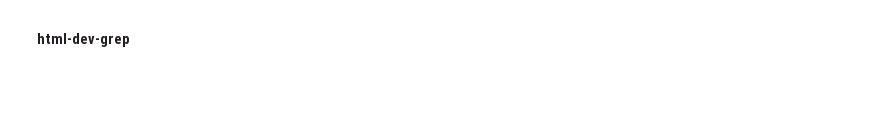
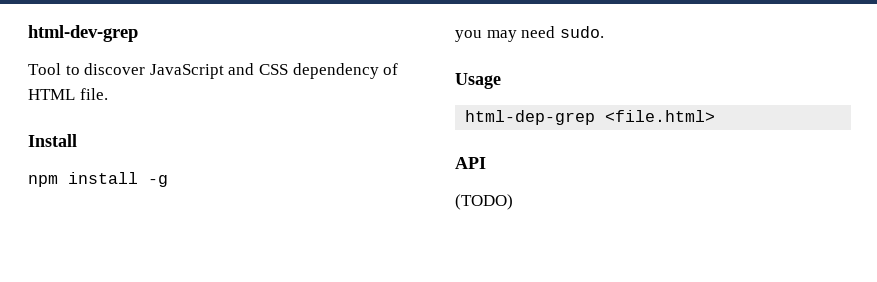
(130, 40) none -> [28,63,399,79] [28,88,108,100] [28,134,77,147] [28,172,168,187] [455,26,604,42] [455,73,501,89] [465,110,716,125] [455,157,486,169] [455,194,513,210] // Tool to discover JavaScript and CSS dependency of HTML file. // Install // npm install -g // you may need sudo. // Usage // html-dep-grep <file.html> // API // (TODO)

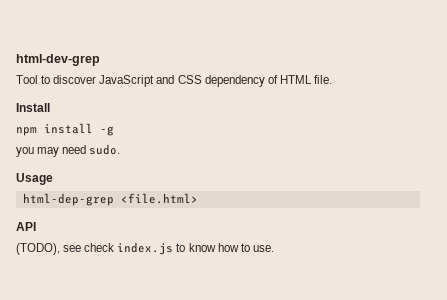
[455,194,513,210] (TODO) -> [16,242,274,255] (TODO), see check index.js to know how to use.

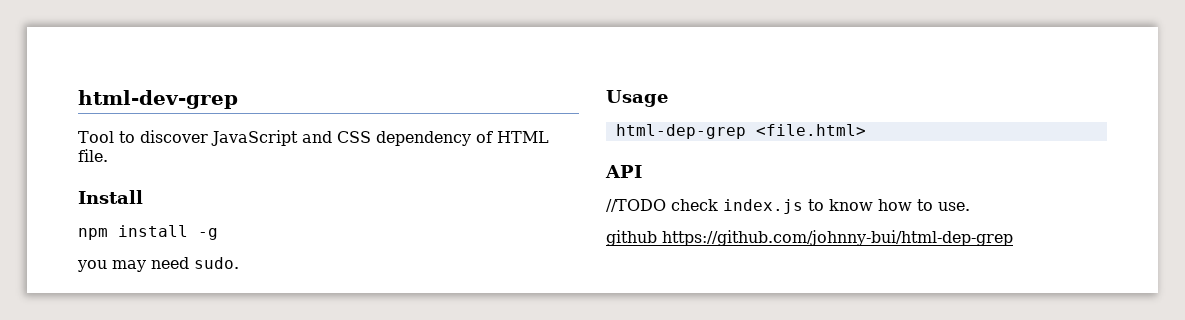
[16,243,82,255] (TODO), see -> [606,199,666,212] //TODO
(274, 248) none -> [606,230,1013,246] // github https://github.com/johnny-bui/html-dep-grep

